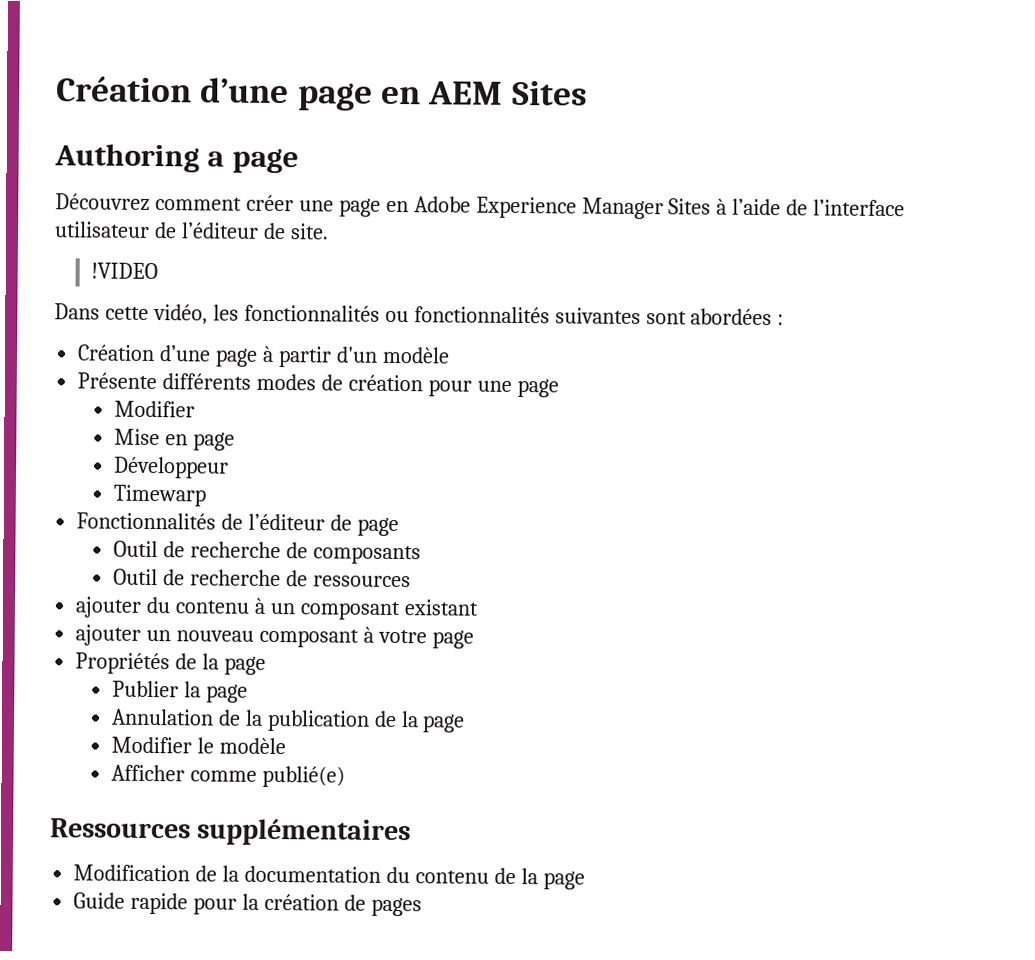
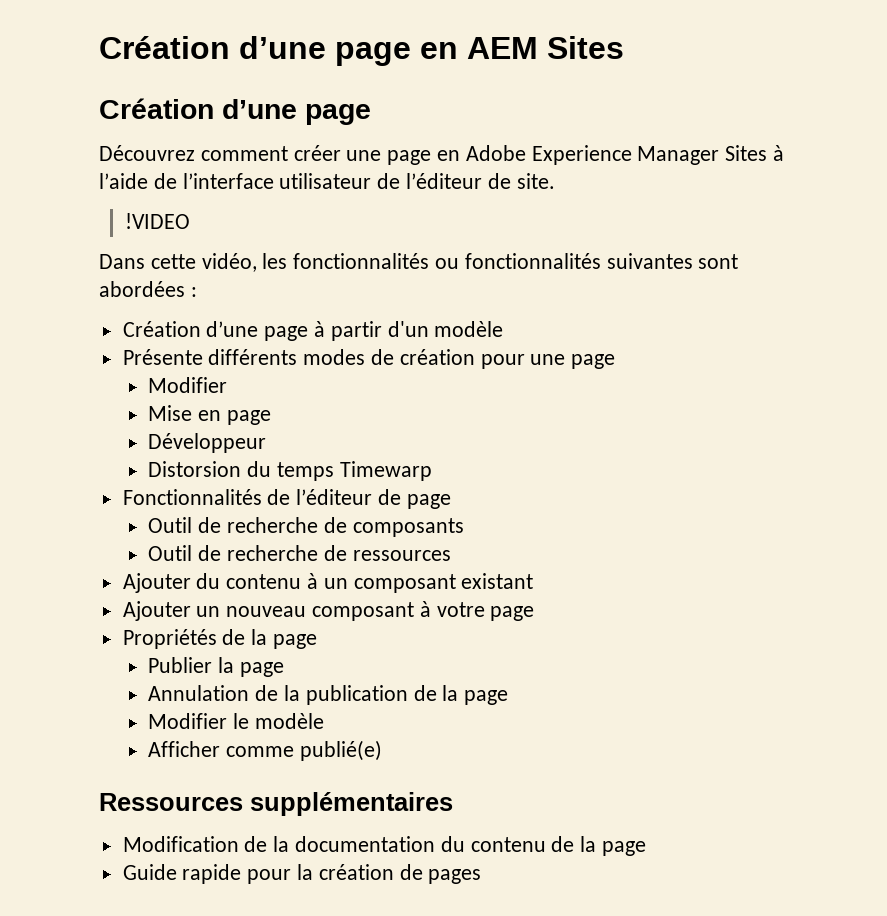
[54,143,225,173] Authoring a -> [99,98,297,119] Création d’une
(229, 467) none -> [148,461,334,481] Distorsion du temps
[75,596,143,618] ajouter -> [122,573,191,593] Ajouter
[75,624,142,646] ajouter -> [122,601,191,621] Ajouter

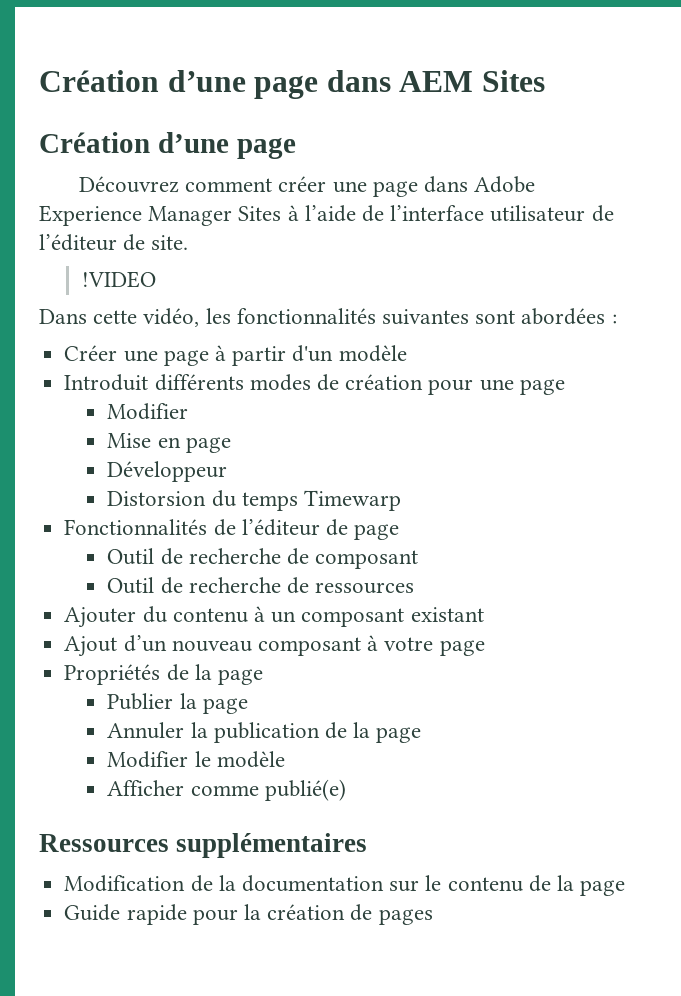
[99,36,458,66] Création d’une page en -> [39,70,391,99] Création d’une page dans
[437,150,461,161] en -> [423,176,468,193] dans
[435,253,601,269] ou fonctionnalités -> (376, 316) none
[122,321,259,337] Création d’une -> [64,345,158,362] Créer une
[122,349,203,365] Présente -> [64,374,149,391] Introduit
[352,518,464,537] composants -> [315,550,419,569] composant
[122,601,221,621] Ajouter un -> [64,635,167,657] Ajout d’un
[148,685,279,701] Annulation de -> [107,722,185,739] Annuler
[440,836,465,852] du -> [389,875,442,892] sur le

